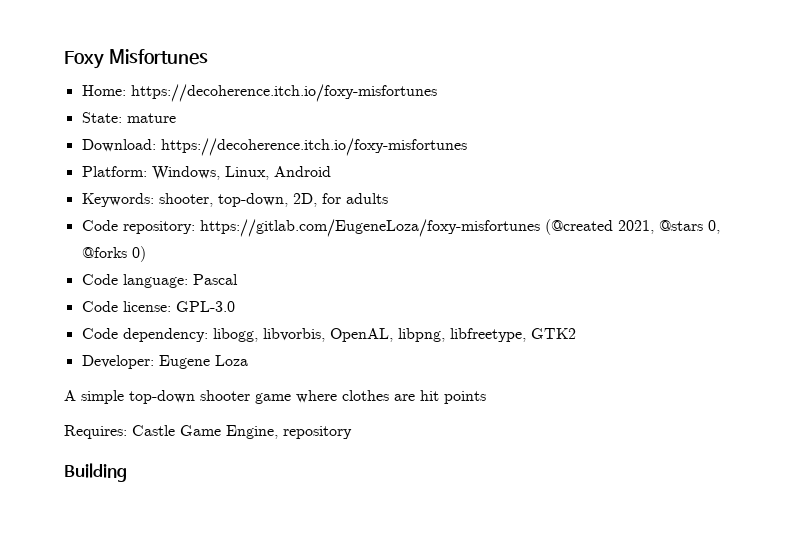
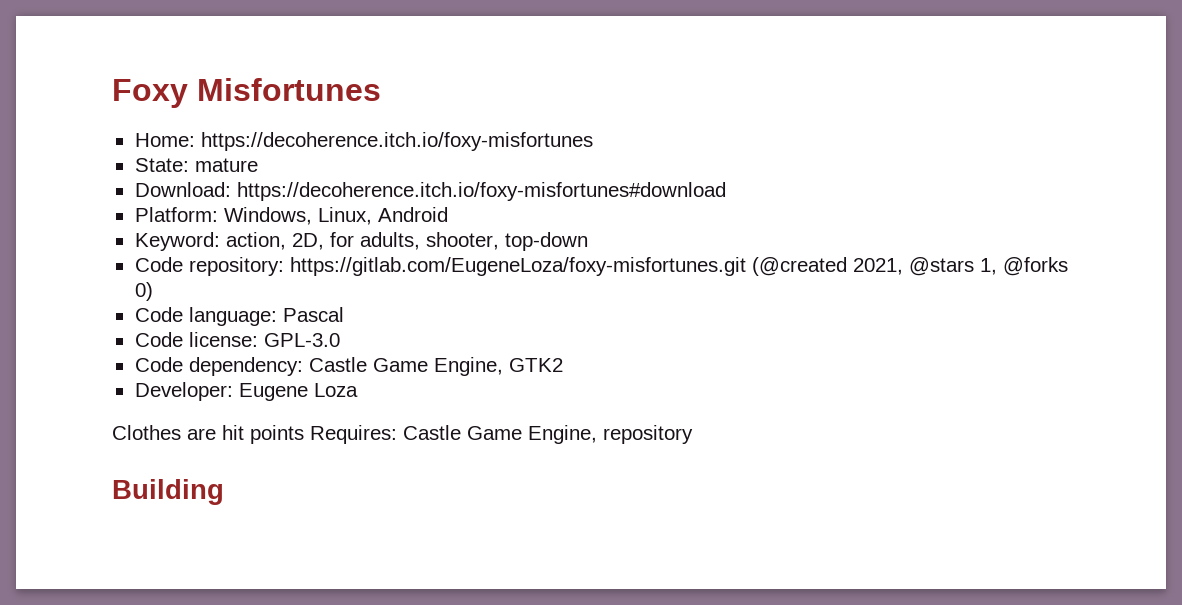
[160,138,467,156] https://decoherence.itch.io/foxy-misfortunes -> [236,182,726,201] https://decoherence.itch.io/foxy-misfortunes#download
[81,193,388,207] Keywords: shooter, top-down, 2D, for adults -> [134,232,588,251] Keyword: action, 2D, for adults, shooter, top-down
[199,219,540,237] https://gitlab.com/EugeneLoza/foxy-misfortunes -> [289,257,746,276] https://gitlab.com/EugeneLoza/foxy-misfortunes.git
[707,220,720,234] 0, -> [979,258,997,275] 1,
[212,328,526,342] libogg, libvorbis, OpenAL, libpng, libfreetype, -> [308,357,503,376] Castle Game Engine,
[64,390,389,404] A simple top-down shooter game where clothes -> [112,425,181,440] Clothes
(486, 397) // -> (304, 434) none

